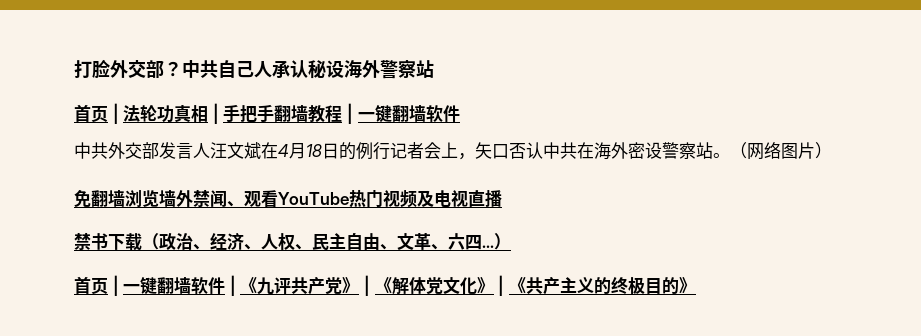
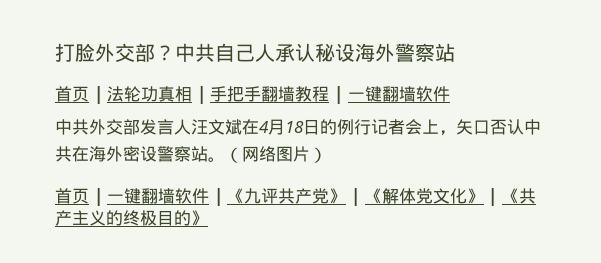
[74,189,502,208] [74,232,511,251] // 免翻墙浏览墙外禁闻、观看YouTube热门视频及电视直播 // 禁书下载（政治、经济、人权、民主自由、文革、六四...） -> (327, 155) none

